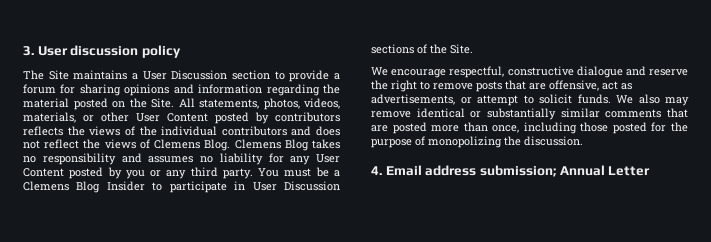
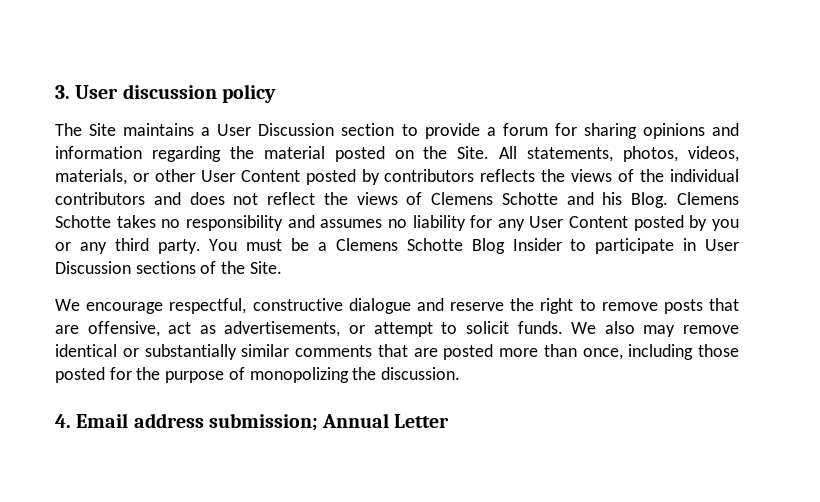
(201, 144) none -> [501,192,623,205] Schotte and his
[284,139,309,151] Blog -> [55,215,111,228] Schotte
(69, 186) none -> [406,238,463,251] Schotte

